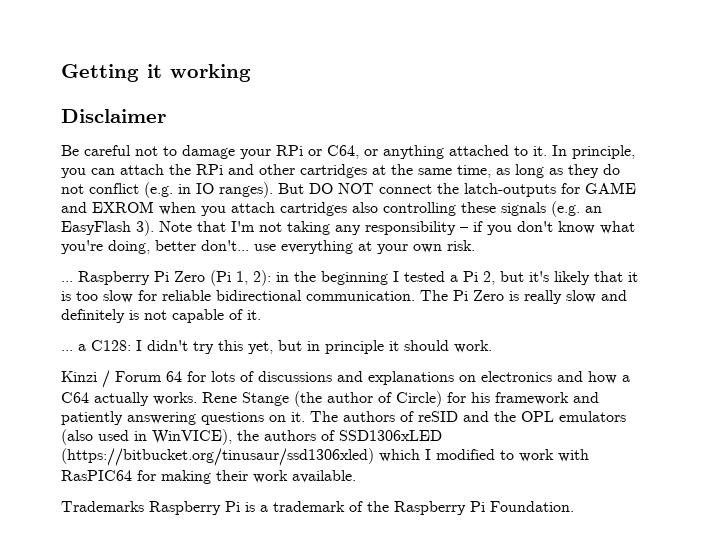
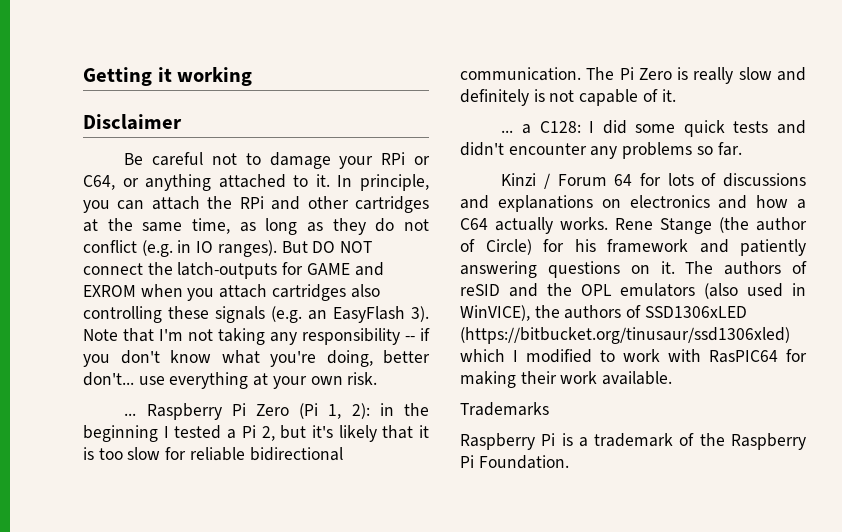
[460,227,468,232] – -> [405,336,415,341] --
[147,340,492,354] didn't try this yet, but in principle it should work. -> [602,120,806,137] [460,142,742,159] did some quick tests and didn't encounter any problems so far.
(144, 506) none -> (549, 409) //

